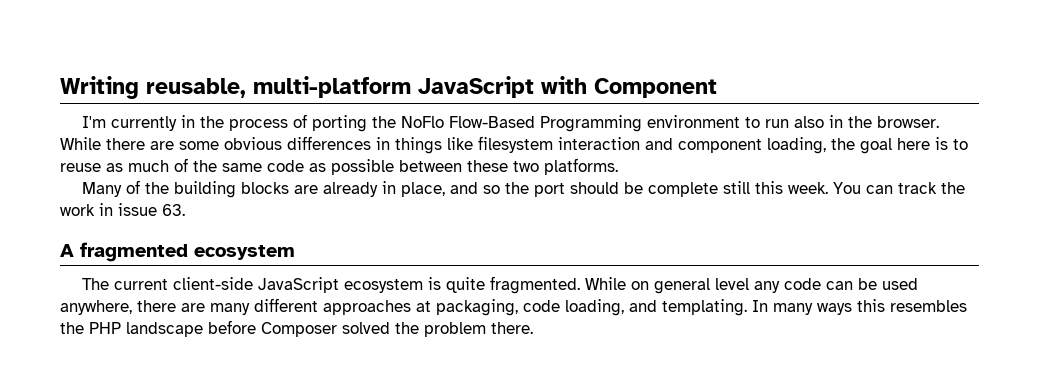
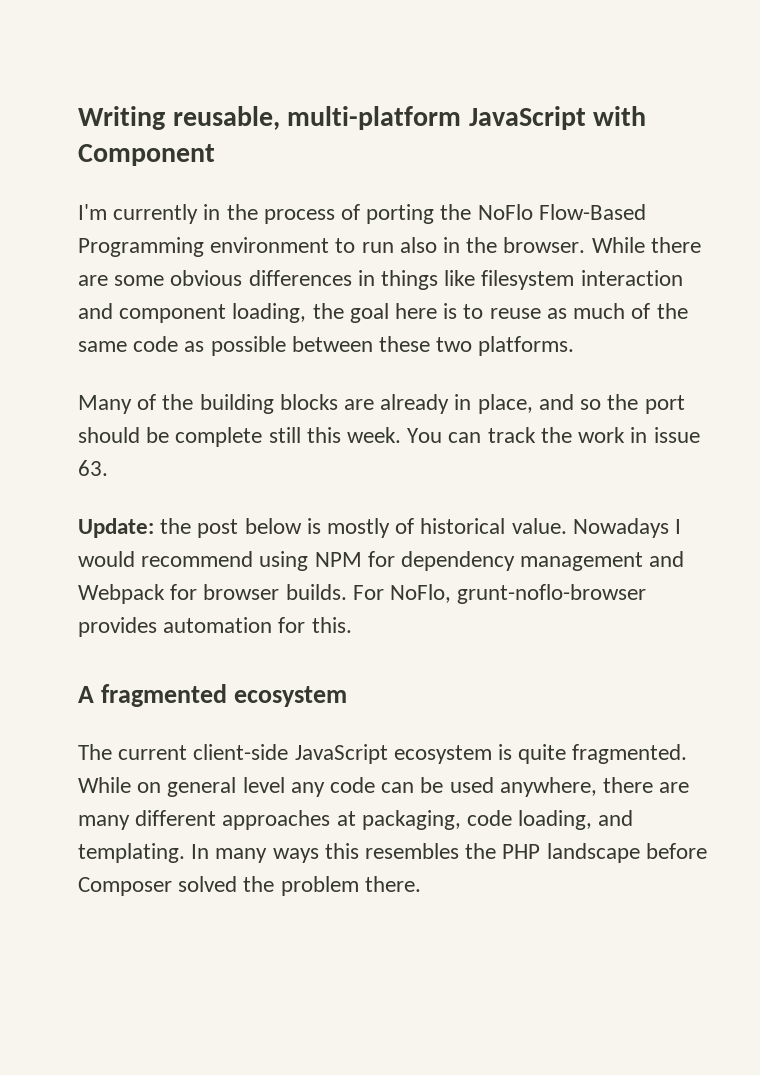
(185, 210) none -> [78,518,682,538] [78,551,685,571] [78,584,647,604] [78,617,352,637] // Update: the post below is mostly of historical value. Nowadays I would recommend using NPM for dependency management and Webpack for browser builds. For NoFlo, grunt-noflo-browser provides automation for this.

